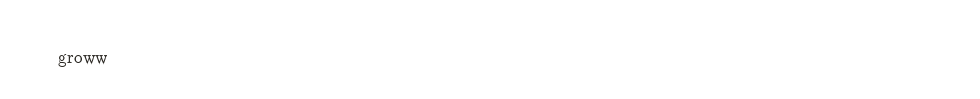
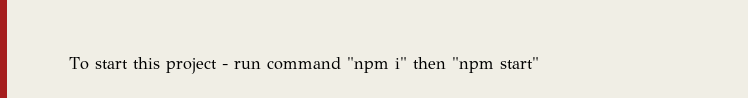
[58,54,107,67] groww -> [69,57,539,74] To start this project - run command "npm i" then "npm start"

